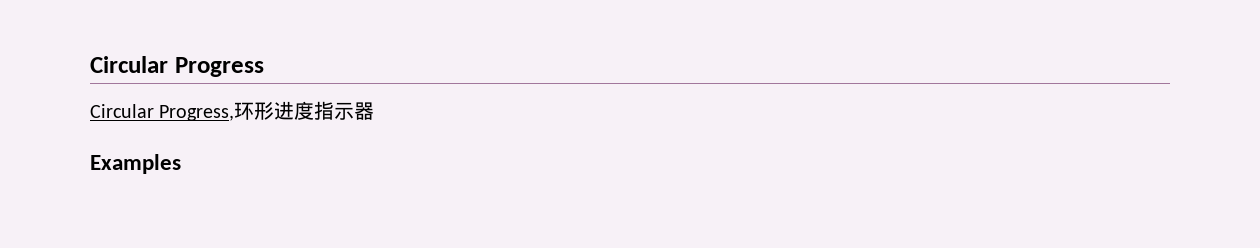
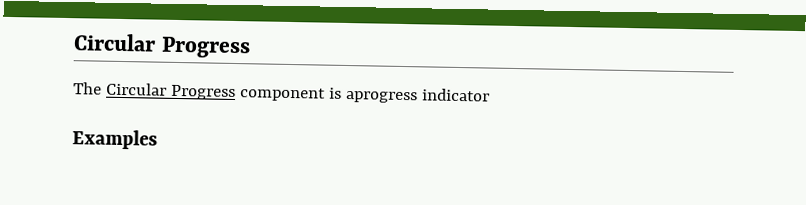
[90,101,375,121] Circular Progress,环形进度指示器 -> [73,82,490,104] The Circular Progress component is aprogress indicator

